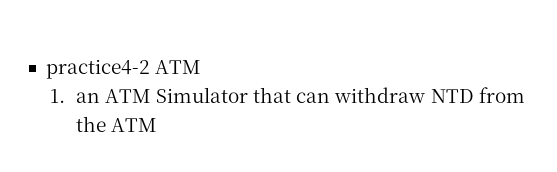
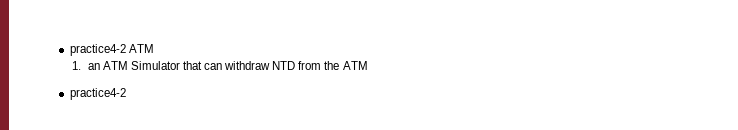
(157, 125) none -> [69,88,126,100] // practice4-2

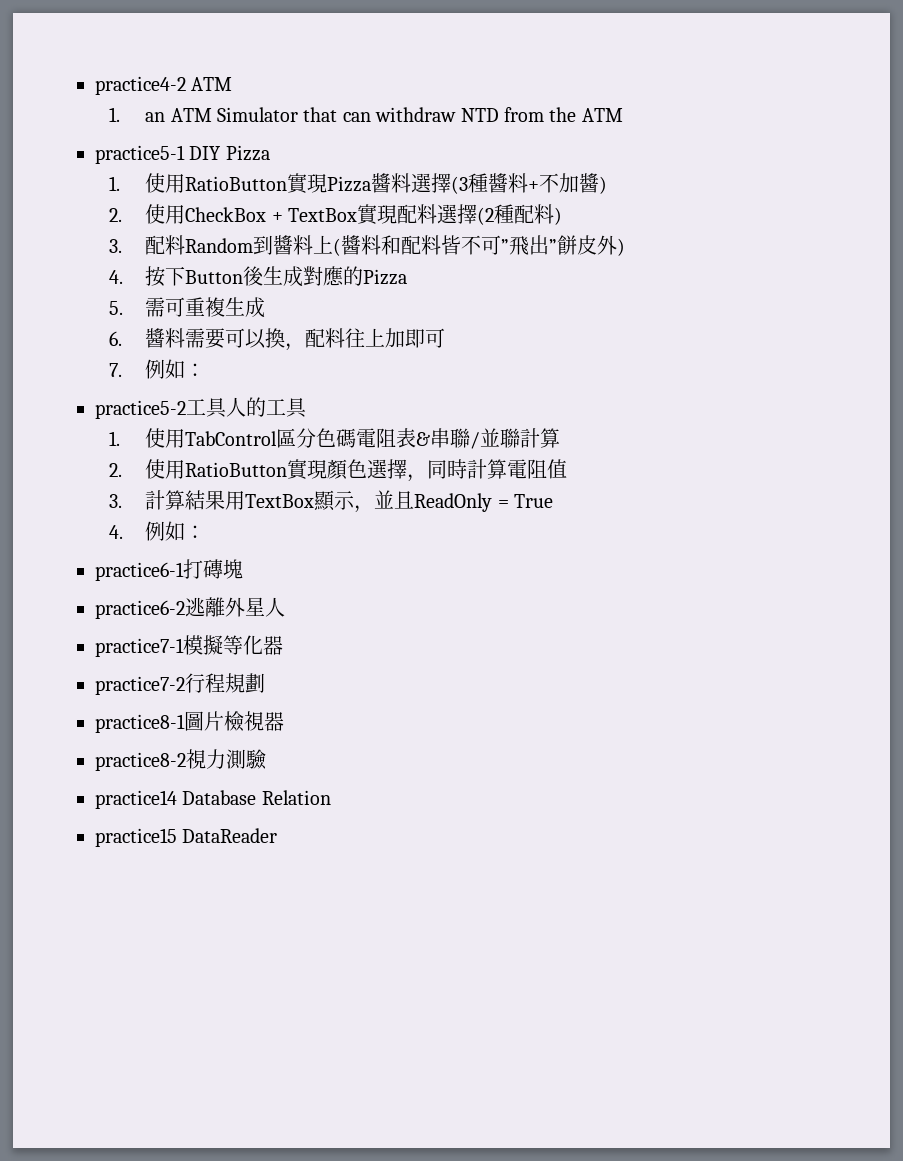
[69,88,126,100] practice4-2 -> [95,145,270,164] [109,173,608,194] [109,204,563,225] [109,235,626,256] [109,266,408,287] [109,297,266,318] [109,328,446,351] [109,359,206,379] [95,397,307,419] [109,428,561,449] [109,459,568,482] [109,490,554,513] [109,521,206,541] [95,559,243,581] [95,597,285,619] [95,635,283,657] [95,673,265,695] [95,711,284,733] [95,749,267,771] [95,790,331,809] [95,828,278,847] practice5-1 DIY Pizza // 1.使用RatioButton實現Pizza醬料選擇(3種醬料+不加醬) // 2.使用CheckBox + TextBox實現配料選擇(2種配料) // 3.配料Random到醬料上(醬料和配料皆不可”飛出”餅皮外) // 4.按下Button後生成對應的Pizza // 5.需可重複生成 // 6.醬料需要可以換，配料往上加即可 // 7.例如： // practice5-2工具人的工具 // 1.使用TabControl區分色碼電阻表&串聯/並聯計算 // 2.使用RatioButton實現顏色選擇，同時計算電阻值 // 3.計算結果用TextBox顯示，並且ReadOnly = True // 4.例如： // practice6-1打磚塊 // practice6-2逃離外星人 // practice7-1模擬等化器 // practice7-2行程規劃 // practice8-1圖片檢視器 // practice8-2視力測驗 // practice14 Database Relation // practice15 DataReader

